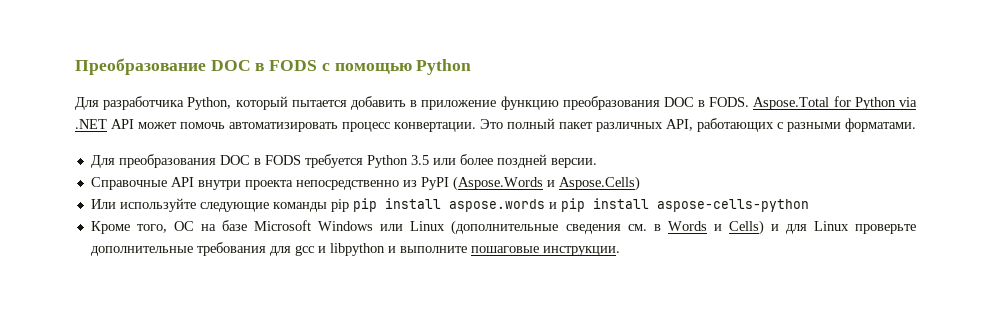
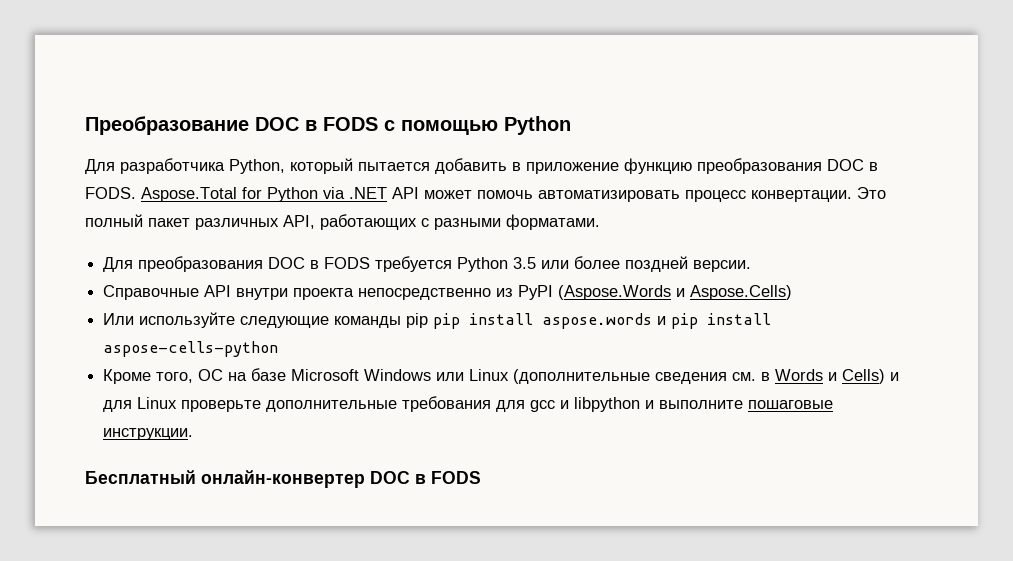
(620, 251) none -> [85,470,481,488] // Бесплатный онлайн-конвертер DOC в FODS

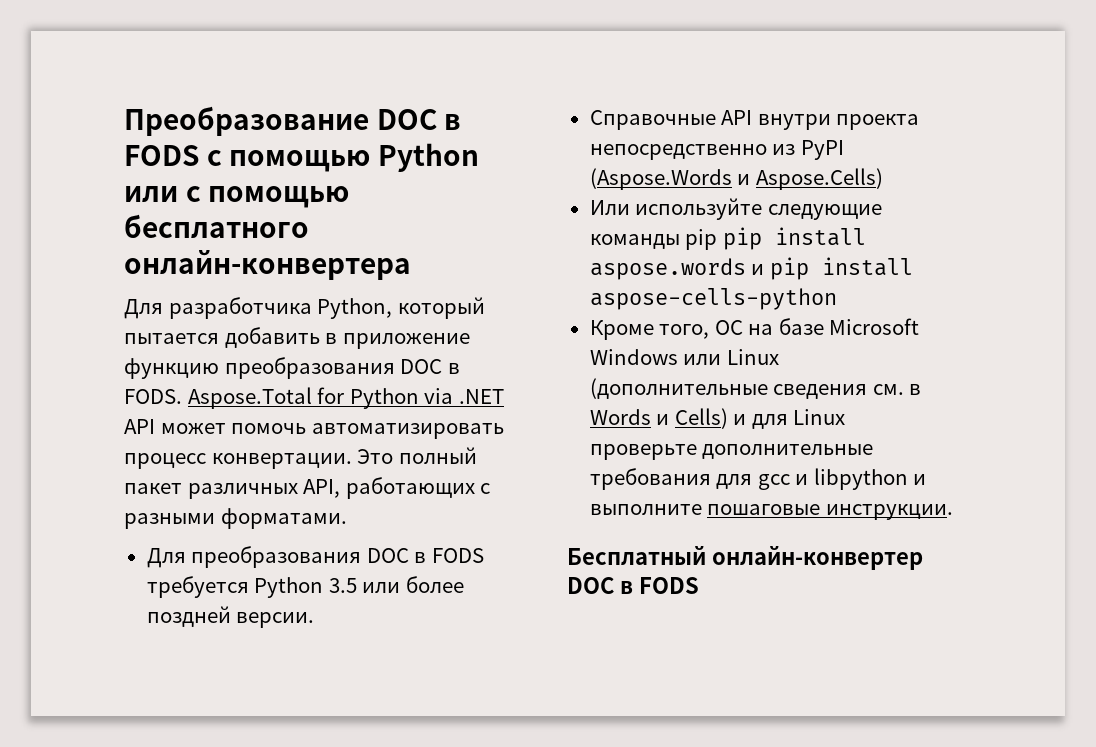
(571, 125) none -> [124,186,350,208] [124,214,309,238] [124,250,411,280] или с помощью бесплатного онлайн-конвертера

